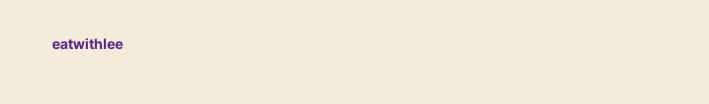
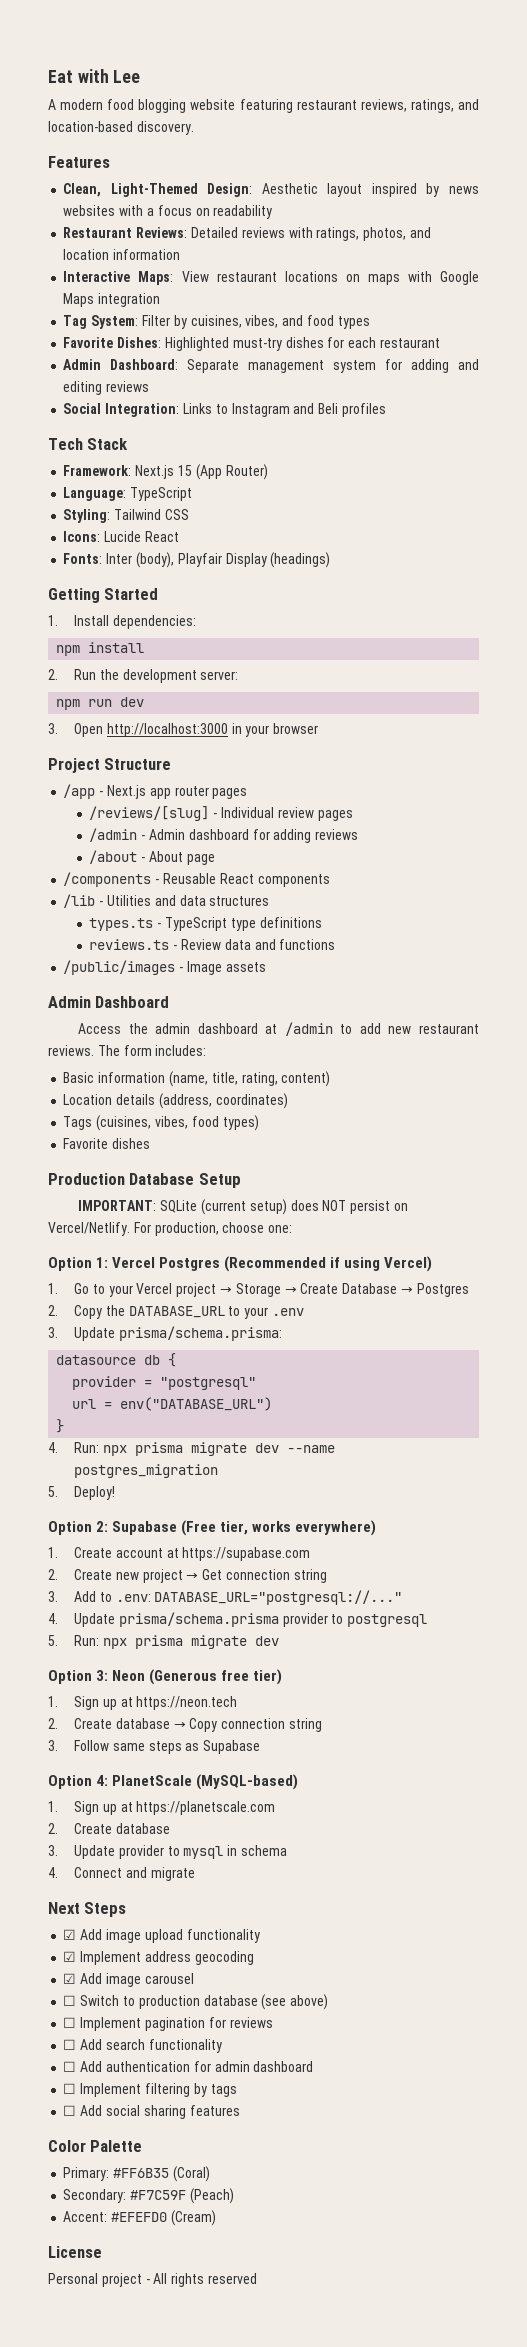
[52,38,123,50] eatwithlee -> [48,69,141,83] [48,99,479,113] [48,121,194,135] [48,156,110,168] [63,183,480,197] [63,205,273,219] [63,227,431,241] [63,249,181,260] [63,271,479,285] [63,293,161,307] [63,315,370,329] [63,337,440,351] [63,359,479,373] [63,381,150,395] [63,403,386,417] [48,438,129,450] [63,464,268,480] [63,487,193,501] [63,509,189,523] [63,531,179,542] [63,552,331,568] [48,588,159,603] [48,615,196,629] [56,642,145,656] [48,669,239,683] [56,697,145,710] [48,723,319,737] [48,758,172,773] [63,784,248,799] [89,806,353,821] [89,828,359,843] [89,850,215,865] [63,872,330,887] [63,894,270,908] [89,917,322,931] [89,939,336,950] [63,960,266,975] [48,996,170,1008] [78,1022,480,1036] [48,1045,207,1056] [63,1071,331,1087] [63,1093,288,1109] [63,1115,259,1131] [63,1138,151,1149] [48,1173,241,1188] [78,1199,408,1215] [48,1222,293,1236] [48,1256,433,1272] [48,1283,469,1297] [48,1305,304,1319] [48,1326,282,1341] [56,1353,177,1367] [72,1376,257,1390] [72,1397,273,1411] [56,1419,65,1433] [48,1442,335,1456] [74,1464,219,1478] [48,1486,116,1500] [48,1520,377,1536] [48,1547,311,1561] [48,1569,327,1583] [48,1590,403,1605] [48,1612,428,1627] [48,1635,279,1649] [48,1669,283,1685] [48,1696,238,1710] [48,1718,322,1732] [48,1740,261,1754] [48,1774,299,1790] [48,1801,276,1815] [48,1823,170,1834] [48,1845,287,1859] [48,1867,195,1881] [48,1902,127,1917] [63,1929,260,1943] [63,1951,254,1965] [63,1973,194,1987] [63,1994,329,2010] [63,2017,273,2031] [63,2039,222,2053] [63,2061,314,2072] [63,2083,237,2097] [63,2105,240,2119] [48,2140,143,2152] [63,2166,210,2182] [63,2188,234,2204] [63,2210,216,2226] [48,2246,102,2258] [48,2273,257,2287] Eat with Lee // A modern food blogging website featuring restaurant reviews, ratings, and location-based discovery. // Features // Clean, Light-Themed Design: Aesthetic layout inspired by news websites with a focus on readability // Restaurant Reviews: Detailed reviews with ratings, photos, and location information // Interactive Maps: View restaurant locations on maps with Google Maps integration // Tag System: Filter by cuisines, vibes, and food types // Favorite Dishes: Highlighted must-try dishes for each restaurant // Admin Dashboard: Separate management system for adding and editing reviews // Social Integration: Links to Instagram and Beli profiles // Tech Stack // Framework: Next.js 15 (App Router) // Language: TypeScript // Styling: Tailwind CSS // Icons: Lucide React // Fonts: Inter (body), Playfair Display (headings) // Getting Started // 1. Install dependencies: // npm install // 2. Run the development server: // npm run dev // 3. Open http://localhost:3000 in your browser // Project Structure // /app - Next.js app router pages // /reviews/[slug] - Individual review pages // /admin - Admin dashboard for adding reviews // /about - About page // /components - Reusable React components // /lib - Utilities and data structures // types.ts - TypeScript type definitions // reviews.ts - Review data and functions // /public/images - Image assets // Admin Dashboard // Access the admin dashboard at /admin to add new restaurant reviews. The form includes: // Basic information (name, title, rating, content) // Location details (address, coordinates) // Tags (cuisines, vibes, food types) // Favorite dishes // Production Database Setup // IMPORTANT: SQLite (current setup) does NOT persist on Vercel/Netlify. For production, choose one: // Option 1: Vercel Postgres (Recommended if using Vercel) // 1. Go to your Vercel project → Storage → Create Database → Postgres // 2. Copy the DATABASE_URL to your .env // 3. Update prisma/schema.prisma: // datasource db { // provider = "postgresql" // url = env("DATABASE_URL") // } // 4. Run: npx prisma migrate dev --name postgres_migration // 5. Deploy! // Option 2: Supabase (Free tier, works everywhere) // 1. Create account at https://supabase.com // 2. Create new project → Get connection string // 3. Add to .env: DATABASE_URL="postgresql://..." // 4. Update prisma/schema.prisma provider to postgresql // 5. Run: npx prisma migrate dev // Option 3: Neon (Generous free tier) // 1. Sign up at https://neon.tech // 2. Create database → Copy connection string // 3. Follow same steps as Supabase // Option 4: PlanetScale (MySQL-based) // 1. Sign up at https://planetscale.com // 2. Create database // 3. Update provider to mysql in schema // 4. Connect and migrate // Next Steps // ☑ Add image upload functionality // ☑ Implement address geocoding // ☑ Add image carousel // ☐ Switch to production database (see above) // ☐ Implement pagination for reviews // ☐ Add search functionality // ☐ Add authentication for admin dashboard // ☐ Implement filtering by tags // ☐ Add social sharing features // Color Palette // Primary: #FF6B35 (Coral) // Secondary: #F7C59F (Peach) // Accent: #EFEFD0 (Cream) // License // Personal project - All rights reserved

